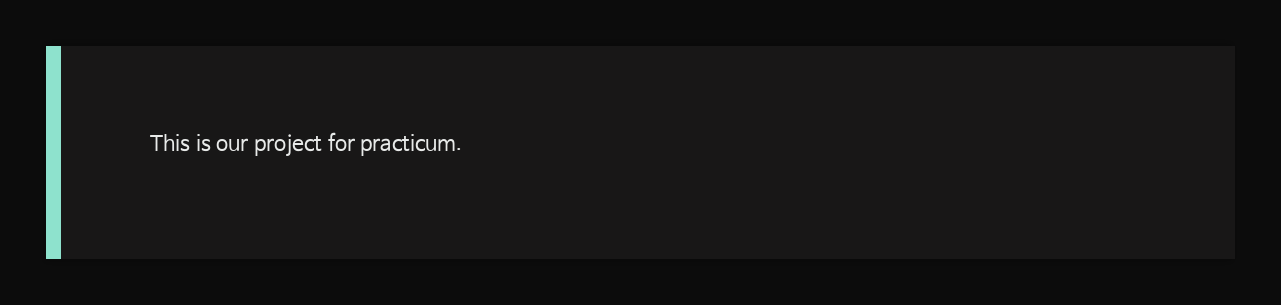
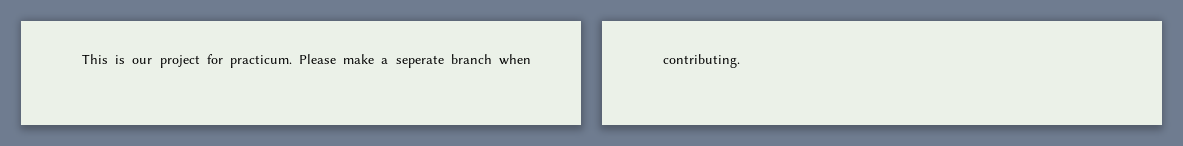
(463, 145) none -> [299,54,740,68] Please make a seperate branch when contributing.

